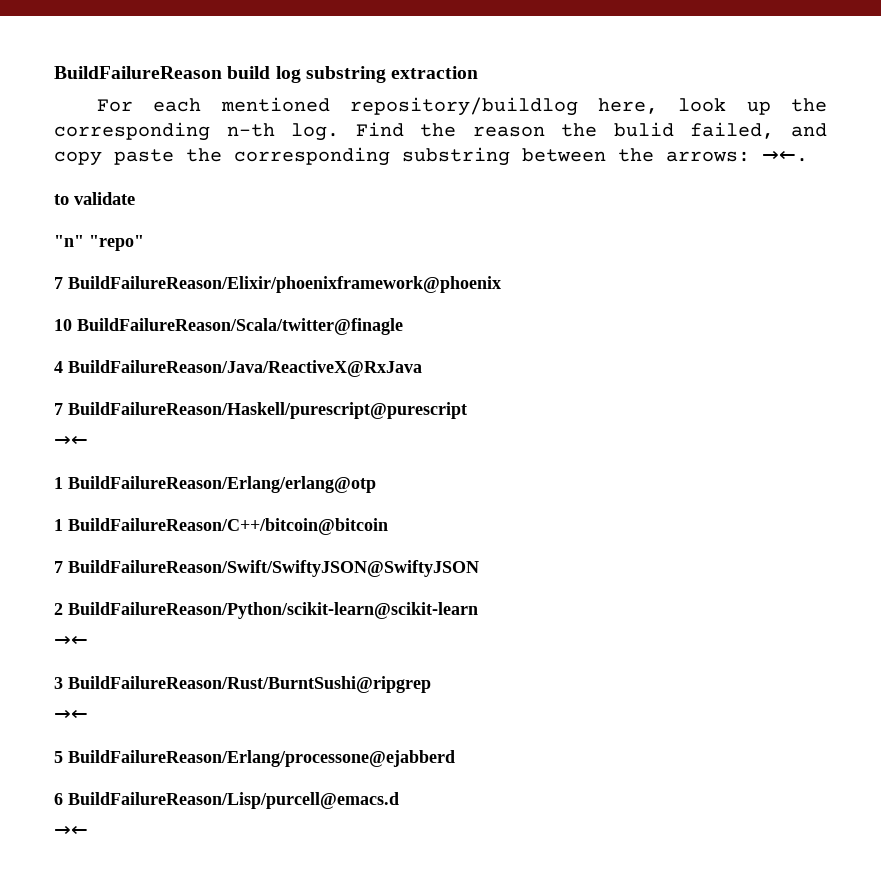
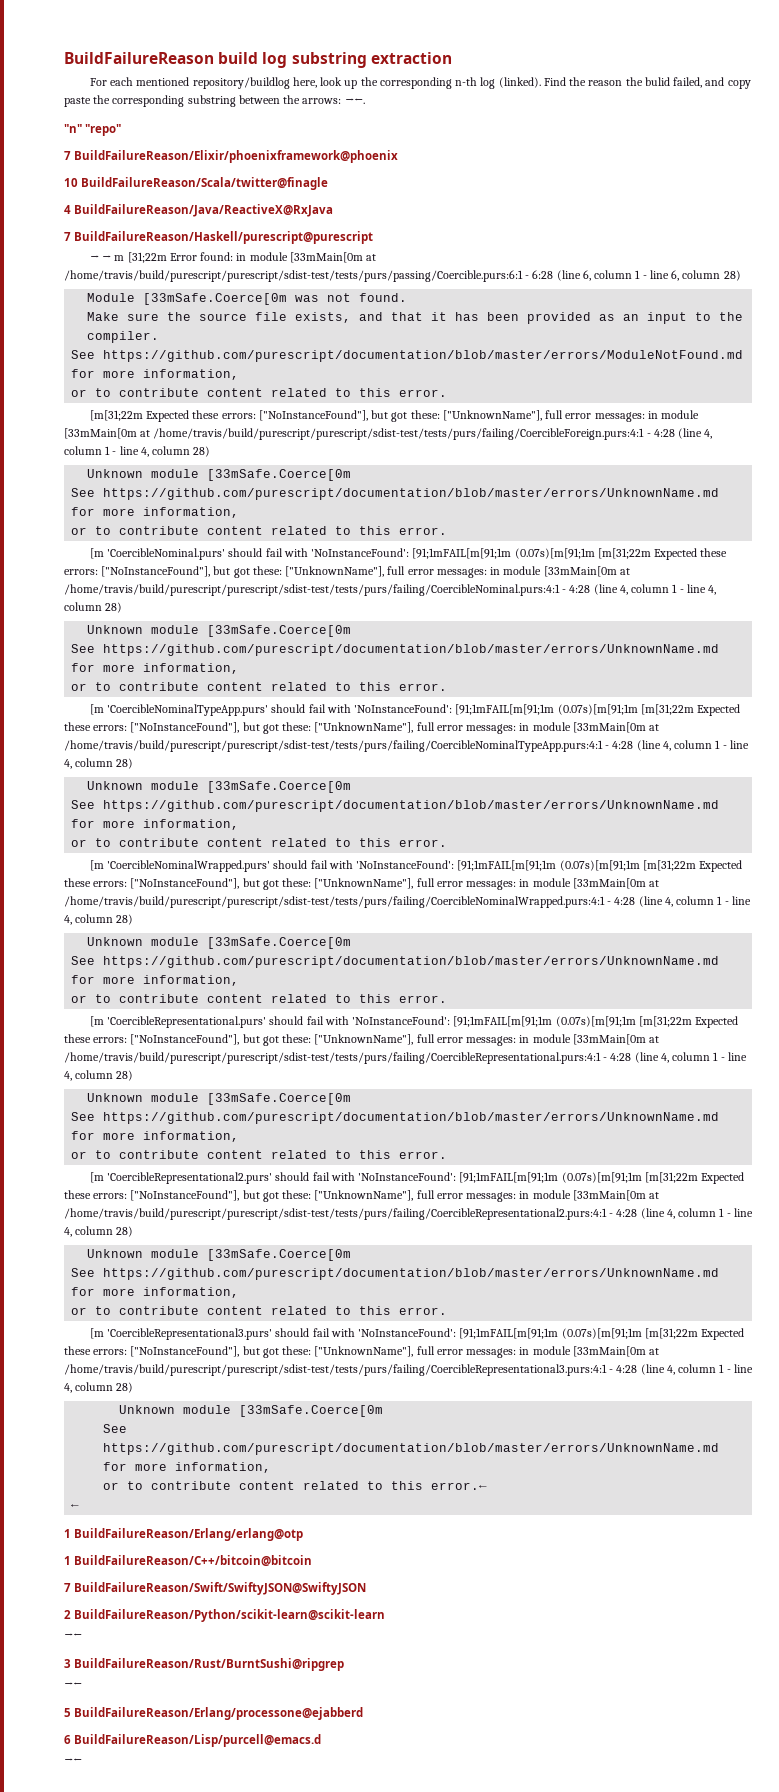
[291,123,340,141] log. -> [480,77,541,89] log (linked).
[54,192,135,205] // to validate -> (365, 101) none
[54,436,88,446] →← -> [89,252,377,263] [64,270,741,282] [87,293,408,305] [87,312,744,324] [87,331,160,343] [71,350,744,362] [71,369,240,380] [71,388,448,397] [89,410,700,422] [64,428,713,440] [64,446,211,457] [87,469,352,481] [71,488,720,500] [71,507,240,518] [71,526,448,535] [89,548,728,560] [64,566,630,578] [64,584,717,596] [64,602,123,613] [87,625,352,637] [71,644,720,656] [71,663,240,674] [71,682,448,691] [89,704,741,716] [64,722,660,734] [64,740,749,752] [64,758,134,769] [87,781,352,793] [71,800,720,812] [71,819,240,830] [71,838,448,847] [89,860,743,872] [64,878,660,890] [64,896,751,908] [64,914,134,925] [87,937,352,949] [71,956,720,968] [71,975,240,986] [71,994,448,1003] [89,1016,739,1028] [64,1034,660,1046] [64,1052,747,1064] [64,1070,134,1081] [87,1093,352,1105] [71,1112,720,1124] [71,1131,240,1142] [71,1150,448,1159] [89,1172,745,1184] [64,1190,660,1202] [64,1208,753,1220] [64,1226,134,1237] [87,1249,352,1261] [71,1268,720,1280] [71,1287,240,1298] [71,1306,448,1315] [89,1328,745,1340] [64,1346,660,1358] [64,1364,753,1376] [64,1382,134,1393] [119,1405,384,1417] [103,1424,128,1433] [103,1443,720,1455] [103,1462,272,1473] [103,1481,488,1490] [71,1504,80,1509] → → m [31;22m Error found: in module [33mMain[0m at /home/travis/build/purescript/purescript/sdist-test/tests/purs/passing/Coercible.purs:6:1 - 6:28 (line 6, column 1 - line 6, column 28) // Module [33mSafe.Coerce[0m was not found. // Make sure the source file exists, and that it has been provided as an input to the compiler. // See https://github.com/purescript/documentation/blob/master/errors/ModuleNotFound.md for more information, // or to contribute content related to this error. // [m[31;22m Expected these errors: ["NoInstanceFound"], but got these: ["UnknownName"], full error messages: in module [33mMain[0m at /home/travis/build/purescript/purescript/sdist-test/tests/purs/failing/CoercibleForeign.purs:4:1 - 4:28 (line 4, column 1 - line 4, column 28) // Unknown module [33mSafe.Coerce[0m // See https://github.com/purescript/documentation/blob/master/errors/UnknownName.md for more information, // or to contribute content related to this error. // [m 'CoercibleNominal.purs' should fail with 'NoInstanceFound': [91;1mFAIL[m[91;1m (0.07s)[m[91;1m [m[31;22m Expected these errors: ["NoInstanceFound"], but got these: ["UnknownName"], full error messages: in module [33mMain[0m at /home/travis/build/purescript/purescript/sdist-test/tests/purs/failing/CoercibleNominal.purs:4:1 - 4:28 (line 4, column 1 - line 4, column 28) // Unknown module [33mSafe.Coerce[0m // See https://github.com/purescript/documentation/blob/master/errors/UnknownName.md for more information, // or to contribute content related to this error. // [m 'CoercibleNominalTypeApp.purs' should fail with 'NoInstanceFound': [91;1mFAIL[m[91;1m (0.07s)[m[91;1m [m[31;22m Expected these errors: ["NoInstanceFound"], but got these: ["UnknownName"], full error messages: in module [33mMain[0m at /home/travis/build/purescript/purescript/sdist-test/tests/purs/failing/CoercibleNominalTypeApp.purs:4:1 - 4:28 (line 4, column 1 - line 4, column 28) // Unknown module [33mSafe.Coerce[0m // See https://github.com/purescript/documentation/blob/master/errors/UnknownName.md for more information, // or to contribute content related to this error. // [m 'CoercibleNominalWrapped.purs' should fail with 'NoInstanceFound': [91;1mFAIL[m[91;1m (0.07s)[m[91;1m [m[31;22m Expected these errors: ["NoInstanceFound"], but got these: ["UnknownName"], full error messages: in module [33mMain[0m at /home/travis/build/purescript/purescript/sdist-test/tests/purs/failing/CoercibleNominalWrapped.purs:4:1 - 4:28 (line 4, column 1 - line 4, column 28) // Unknown module [33mSafe.Coerce[0m // See https://github.com/purescript/documentation/blob/master/errors/UnknownName.md for more information, // or to contribute content related to this error. // [m 'CoercibleRepresentational.purs' should fail with 'NoInstanceFound': [91;1mFAIL[m[91;1m (0.07s)[m[91;1m [m[31;22m Expected these errors: ["NoInstanceFound"], but got these: ["UnknownName"], full error messages: in module [33mMain[0m at /home/travis/build/purescript/purescript/sdist-test/tests/purs/failing/CoercibleRepresentational.purs:4:1 - 4:28 (line 4, column 1 - line 4, column 28) // Unknown module [33mSafe.Coerce[0m // See https://github.com/purescript/documentation/blob/master/errors/UnknownName.md for more information, // or to contribute content related to this error. // [m 'CoercibleRepresentational2.purs' should fail with 'NoInstanceFound': [91;1mFAIL[m[91;1m (0.07s)[m[91;1m [m[31;22m Expected these errors: ["NoInstanceFound"], but got these: ["UnknownName"], full error messages: in module [33mMain[0m at /home/travis/build/purescript/purescript/sdist-test/tests/purs/failing/CoercibleRepresentational2.purs:4:1 - 4:28 (line 4, column 1 - line 4, column 28) // Unknown module [33mSafe.Coerce[0m // See https://github.com/purescript/documentation/blob/master/errors/UnknownName.md for more information, // or to contribute content related to this error. // [m 'CoercibleRepresentational3.purs' should fail with 'NoInstanceFound': [91;1mFAIL[m[91;1m (0.07s)[m[91;1m [m[31;22m Expected these errors: ["NoInstanceFound"], but got these: ["UnknownName"], full error messages: in module [33mMain[0m at /home/travis/build/purescript/purescript/sdist-test/tests/purs/failing/CoercibleRepresentational3.purs:4:1 - 4:28 (line 4, column 1 - line 4, column 28) // Unknown module [33mSafe.Coerce[0m // See https://github.com/purescript/documentation/blob/master/errors/UnknownName.md for more information, // or to contribute content related to this error.← // ←

